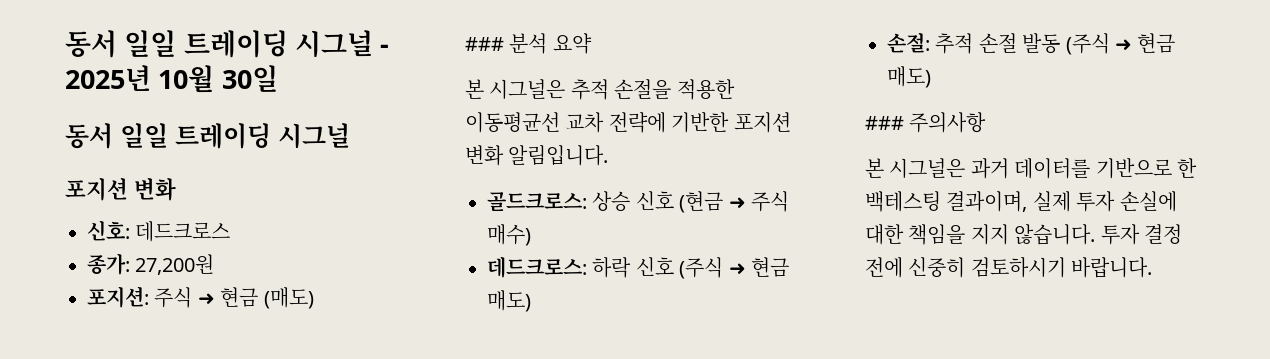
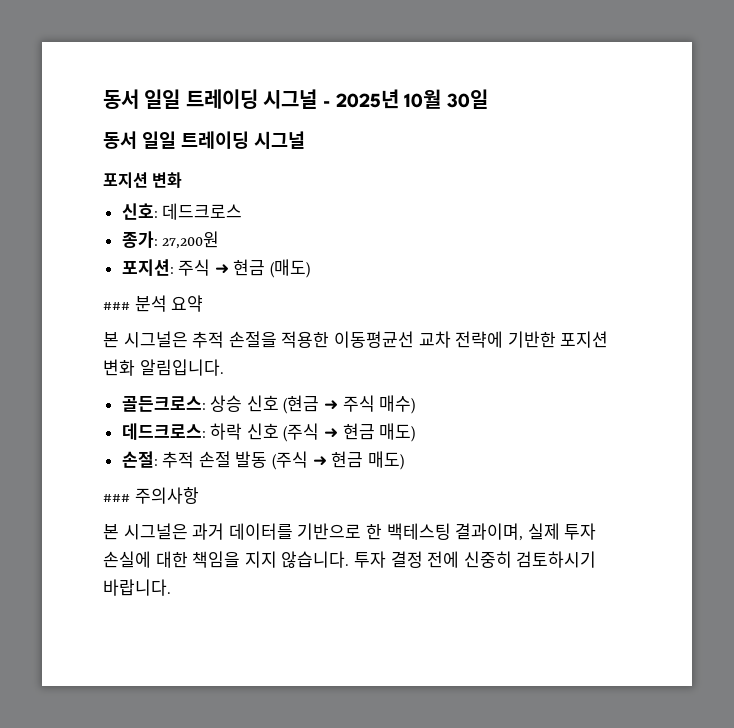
[487,192,587,211] 골드크로스: -> [121,396,206,412] 골든크로스:

